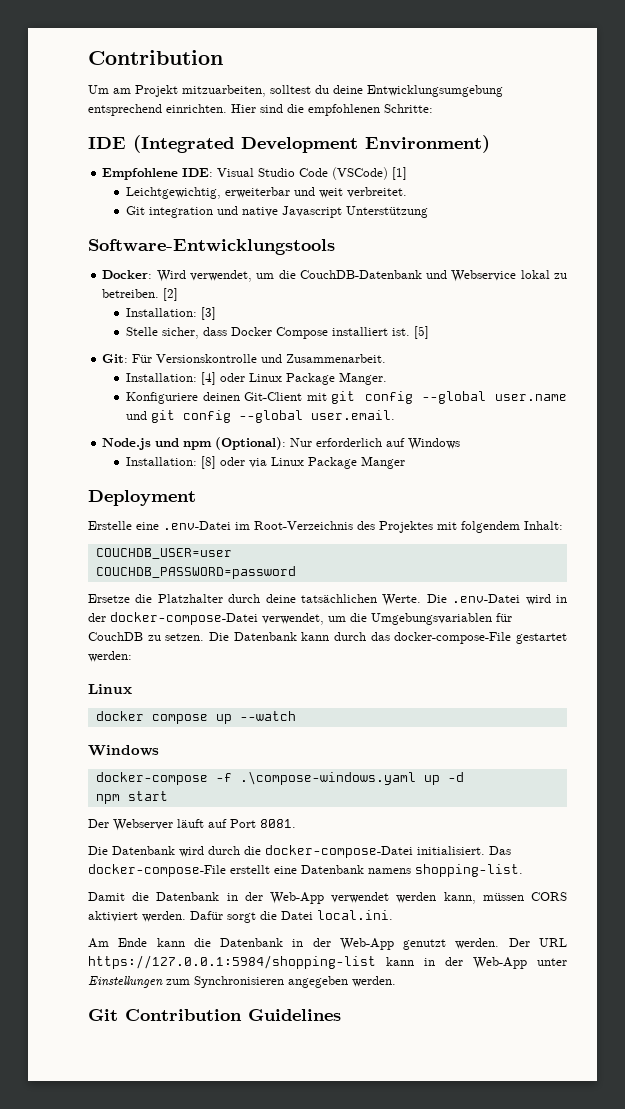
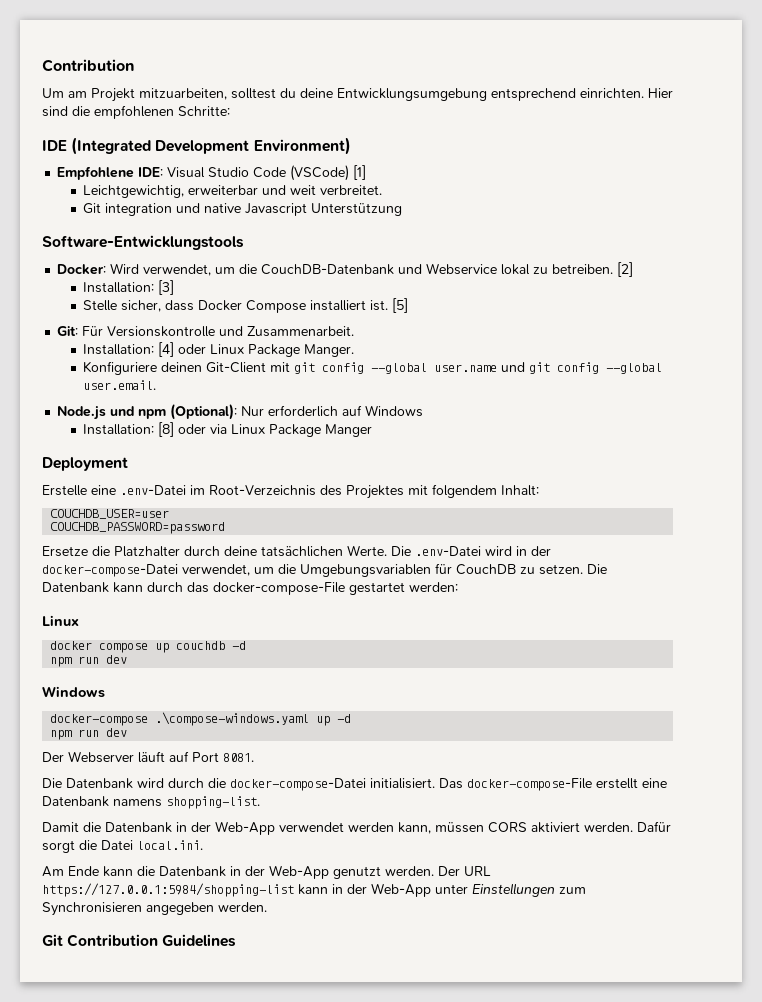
[239,711,296,721] --watch -> [176,641,247,650] [50,655,128,667] couchdb -d // npm run dev
[215,773,232,782] -f -> (149, 720) none
[127,791,168,801] start -> [78,728,128,737] run dev

